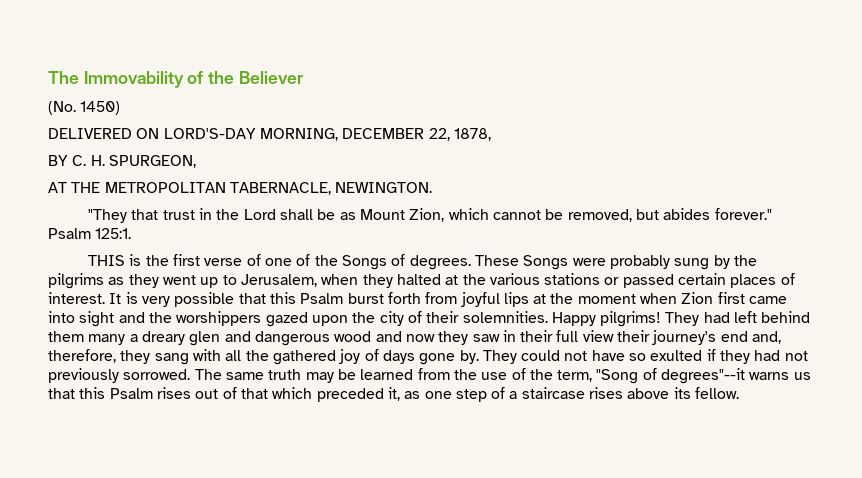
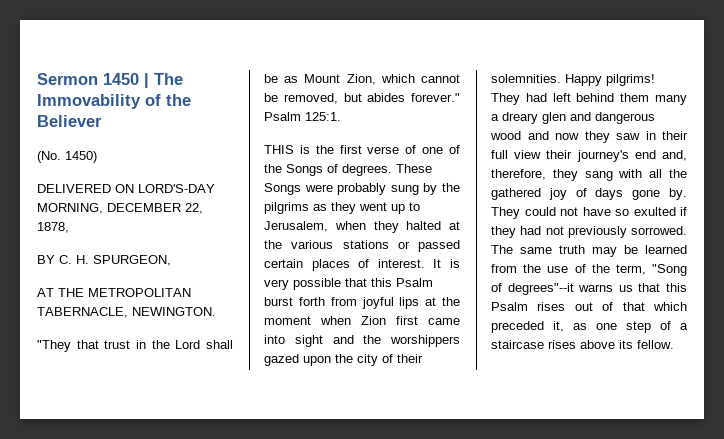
(48, 77) none -> [37,73,149,88] Sermon 1450 |

